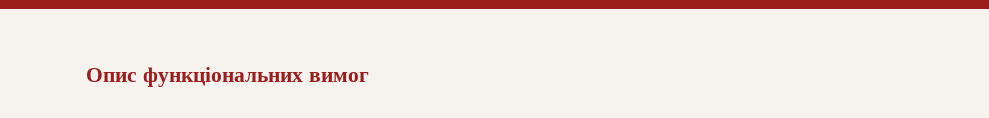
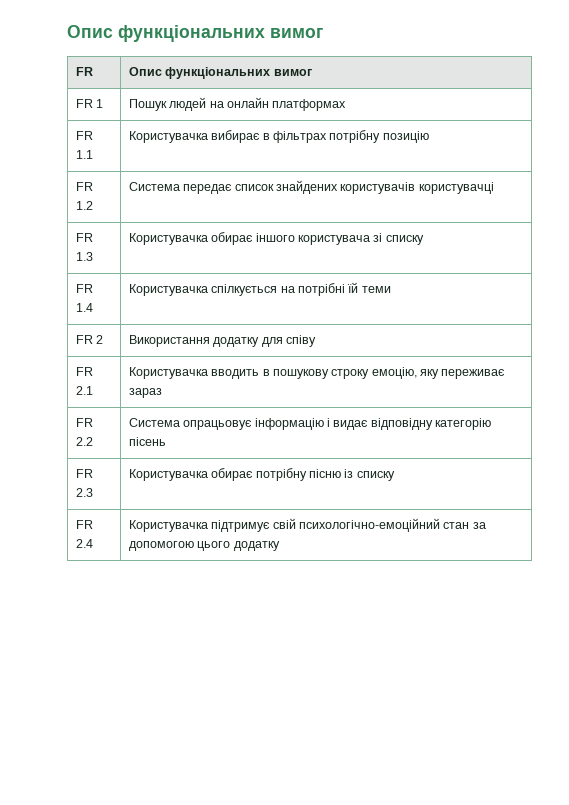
[86,67,369,87] Опис функціональних вимог -> [67,25,323,42] [75,67,93,76] [128,67,312,79] [75,99,104,108] [128,97,347,111] [75,131,93,140] [75,150,93,159] [128,130,429,143] [75,182,93,191] [75,201,93,210] [128,180,494,194] [75,233,93,242] [75,252,93,261] [128,232,424,245] [75,284,93,293] [75,303,93,312] [128,282,391,296] [75,335,104,344] [128,335,316,347] [75,367,93,376] [75,386,93,395] [128,367,506,379] [128,388,162,398] [75,418,93,427] [75,437,93,446] [128,418,492,430] [128,437,166,446] [75,469,93,478] [75,488,93,497] [128,468,395,481] [75,520,93,529] [75,539,93,548] [128,518,486,532] [128,541,280,551] Опис функціональних вимог // FR | Опис функціональних вимог // FR 1 | Пошук людей на онлайн платформах // FR 1.1 | Користувачка вибирає в фільтрах потрібну позицію // FR 1.2 | Система передає список знайдених користувачів користувачці // FR 1.3 | Користувачка обирає іншого користувача зі списку // FR 1.4 | Користувачка спілкується на потрібні їй теми // FR 2 | Використання додатку для співу // FR 2.1 | Користувачка вводить в пошукову строку емоцію, яку переживає зараз // FR 2.2 | Система опрацьовує інформацію і видає відповідну категорію пісень // FR 2.3 | Користувачка обирає потрібну пісню із списку // FR 2.4 | Користувачка підтримує свій психологічно-емоційний стан за допомогою цього додатку

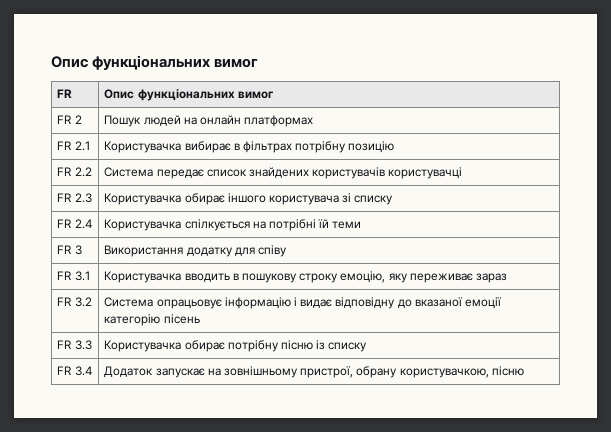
[96,99,104,108] 1 -> [74,115,82,124] 2
[75,150,93,159] 1.1 -> [74,141,90,151] 2.1
[75,201,93,210] 1.2 -> [74,167,92,177] 2.2
[75,252,93,261] 1.3 -> [74,193,92,203] 2.3
[75,303,93,312] 1.4 -> [74,219,92,229] 2.4
[96,335,104,344] 2 -> [74,245,82,255] 3
[75,386,93,395] 2.1 -> [74,271,90,281] 3.1
[75,437,93,446] 2.2 -> [74,297,92,307] 3.2
(433, 424) none -> [397,297,503,309] до вказаної емоції
[75,488,93,497] 2.3 -> [74,340,92,350] 3.3
[75,539,93,548] [128,518,486,532] [128,541,280,551] 2.4 | Користувачка підтримує свій психологічно-емоційний стан за допомогою цього додатку -> [74,366,92,376] [104,366,524,378] 3.4 | Додаток запускає на зовнішньому пристрої, обрану користувачкою, пісню

